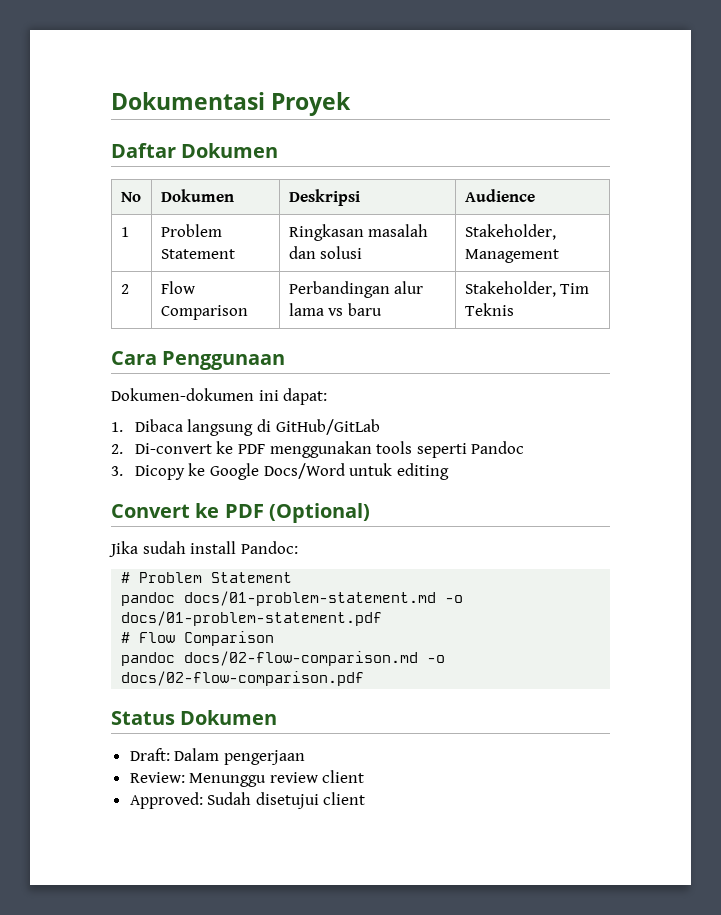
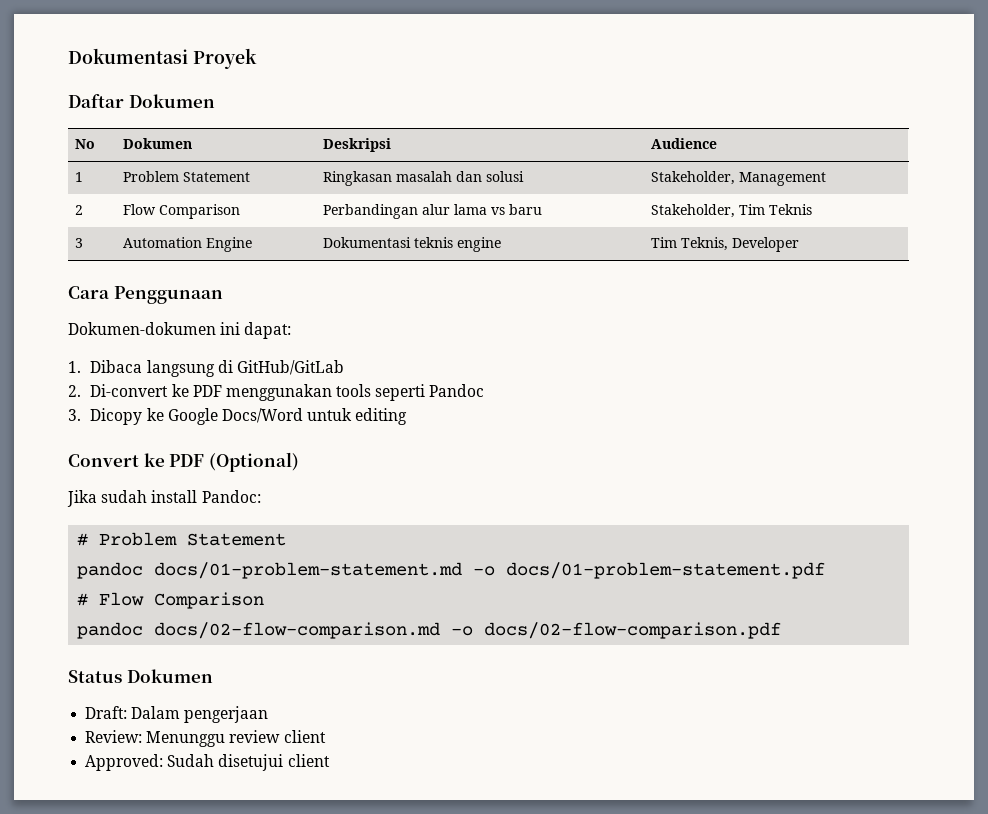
(514, 309) none -> [75,238,84,248] [123,237,253,252] [323,237,502,252] [651,237,800,252] // 3 | Automation Engine | Dokumentasi teknis engine | Tim Teknis, Developer

